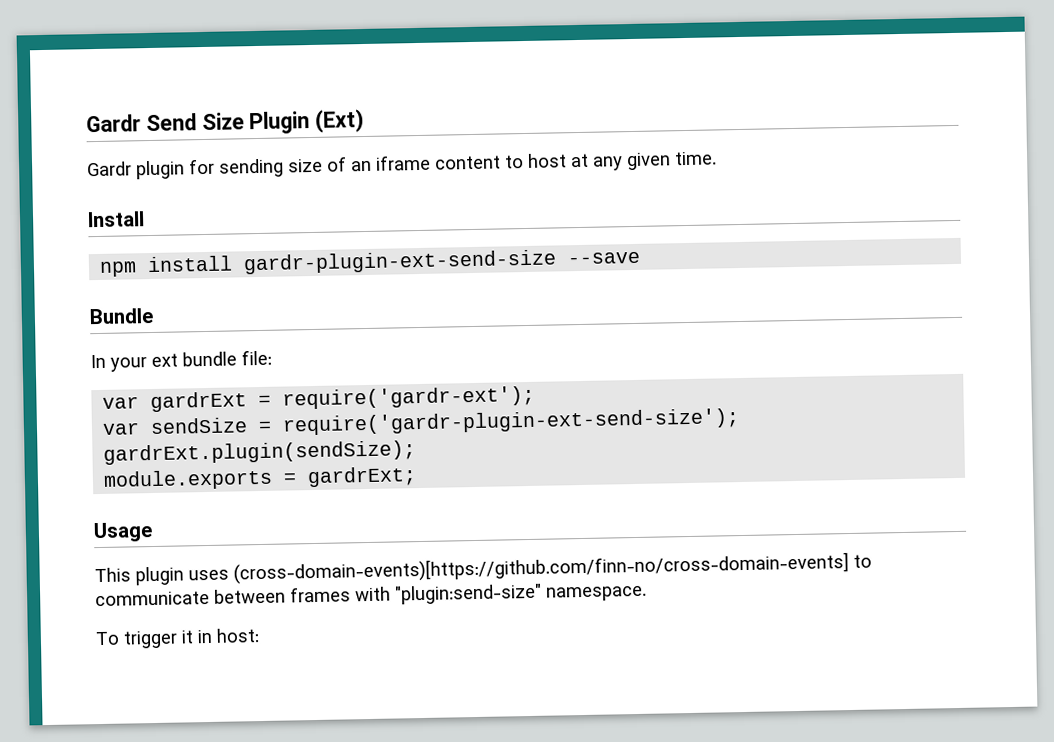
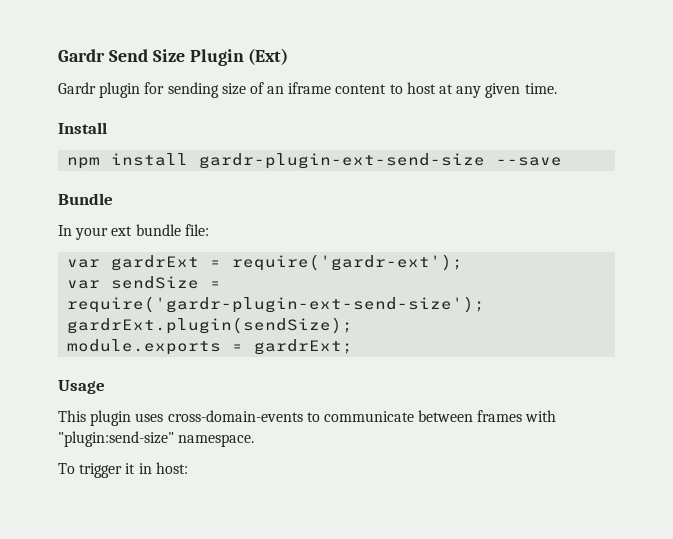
[233,552,849,585] (cross-domain-events)[https://github.com/finn-no/cross-domain-events] -> [167,410,303,422] cross-domain-events

